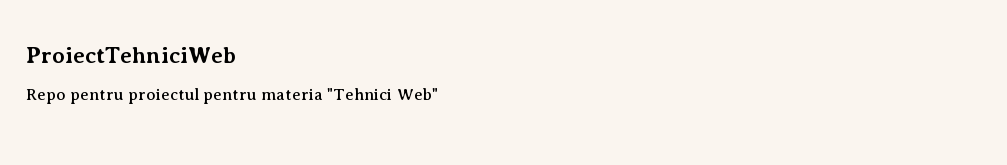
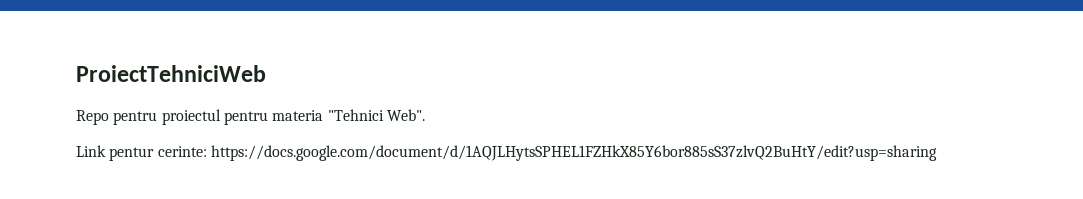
[396,88,438,100] Web" -> [386,109,425,121] [76,145,937,161] Web". // Link pentur cerinte: https://docs.google.com/document/d/1AQJLHytsSPHEL1FZHkX85Y6bor885sS37zlvQ2BuHtY/edit?usp=sharing

